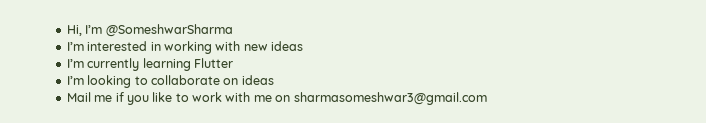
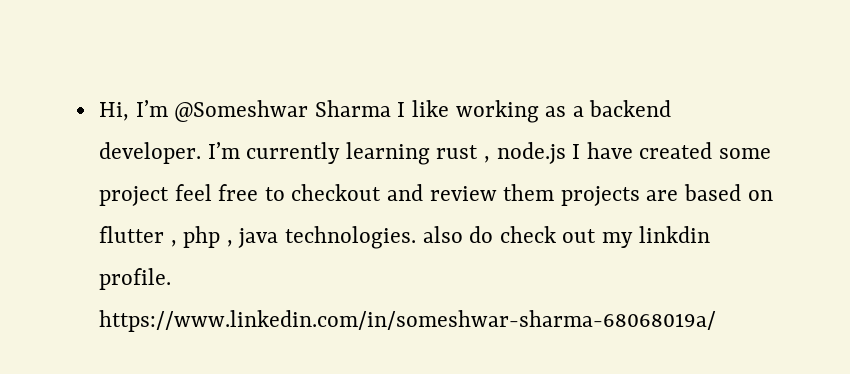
[105,24,233,37] [66,41,303,54] [66,58,233,71] [66,75,274,88] [66,92,487,105] @SomeshwarSharma // I’m interested in working with new ideas // I’m currently learning Flutter // I’m looking to collaborate on ideas // Mail me if you like to work with me on sharmasomeshwar3@gmail.com -> [174,100,672,123] [98,142,772,165] [98,184,773,206] [98,226,710,249] [98,268,171,290] [98,310,716,332] @Someshwar Sharma I like working as a backend developer. I’m currently learning rust , node.js I have created some project feel free to checkout and review them projects are based on flutter , php , java technologies. also do check out my linkdin profile. https://www.linkedin.com/in/someshwar-sharma-68068019a/

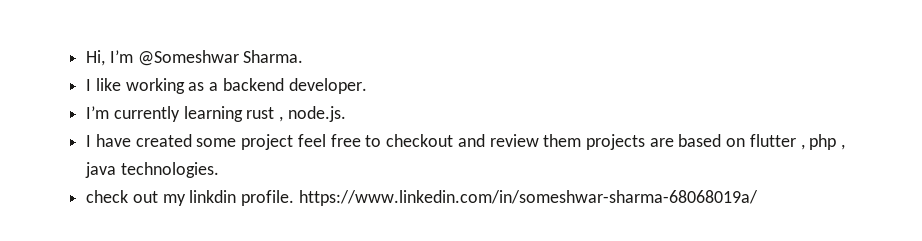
[314,100,391,117] Sharma -> [243,50,304,63] Sharma. //
(201, 153) none -> (367, 86) //
[496,142,566,164] node.js -> [287,106,346,122] node.js. //
[422,226,494,243] also do -> (219, 170) //

